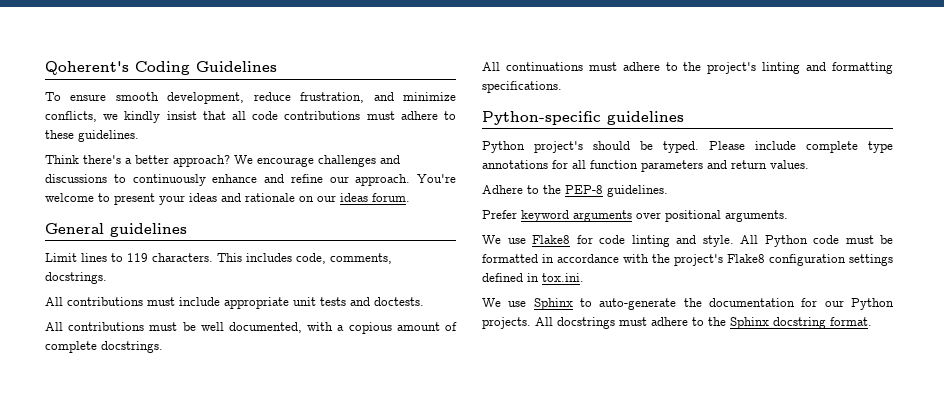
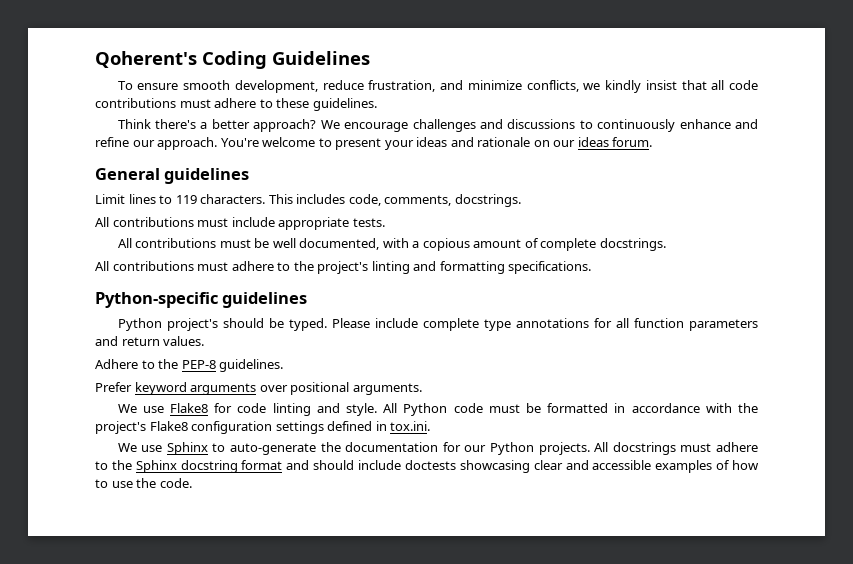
[293,297,424,306] unit tests and doctests. -> [352,218,385,227] tests.
[505,62,583,71] continuations -> [112,261,194,271] contributions
[830,317,872,326] format. -> [241,460,760,473] [95,478,192,488] format and should include doctests showcasing clear and accessible examples of how to use the code.

